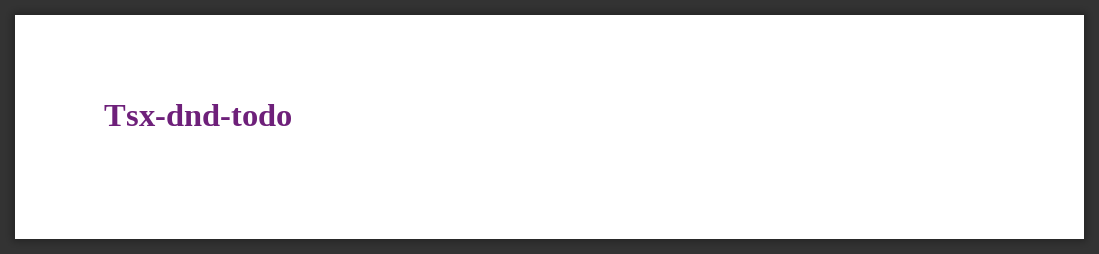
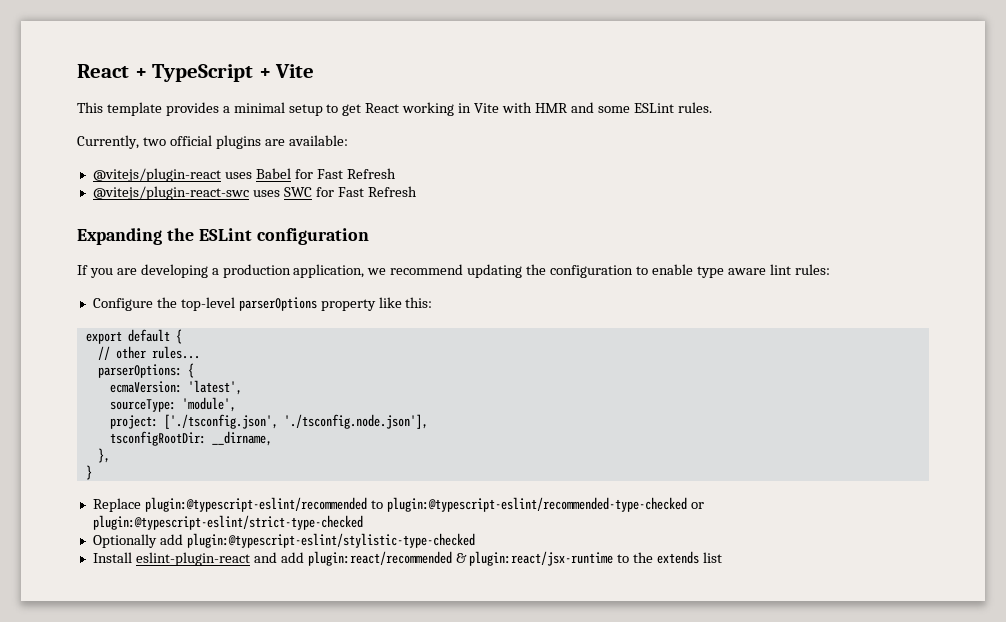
[104,104,292,126] Tsx-dnd-todo -> [77,64,315,82] [77,102,712,116] [77,135,348,149] [92,168,396,182] [92,186,417,200] [77,228,369,245] [77,264,830,278] [92,297,433,311] [85,329,182,344] [97,346,200,360] [97,363,194,378] [109,380,242,395] [109,397,236,412] [109,414,428,429] [109,431,272,446] [97,448,110,463] [85,465,92,480] [92,497,704,512] [92,515,363,530] [92,533,475,548] [92,551,723,566] React + TypeScript + Vite // This template provides a minimal setup to get React working in Vite with HMR and some ESLint rules. // Currently, two official plugins are available: // @vitejs/plugin-react uses Babel for Fast Refresh // @vitejs/plugin-react-swc uses SWC for Fast Refresh // Expanding the ESLint configuration // If you are developing a production application, we recommend updating the configuration to enable type aware lint rules: // Configure the top-level parserOptions property like this: // export default { // // other rules... // parserOptions: { // ecmaVersion: 'latest', // sourceType: 'module', // project: ['./tsconfig.json', './tsconfig.node.json'], // tsconfigRootDir: __dirname, // }, // } // Replace plugin:@typescript-eslint/recommended to plugin:@typescript-eslint/recommended-type-checked or plugin:@typescript-eslint/strict-type-checked // Optionally add plugin:@typescript-eslint/stylistic-type-checked // Install eslint-plugin-react and add plugin:react/recommended & plugin:react/jsx-runtime to the extends list

